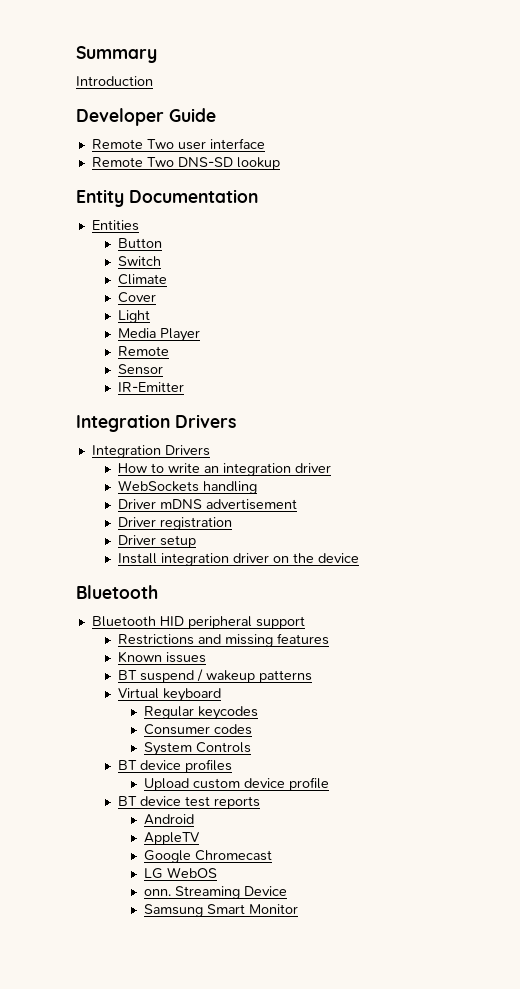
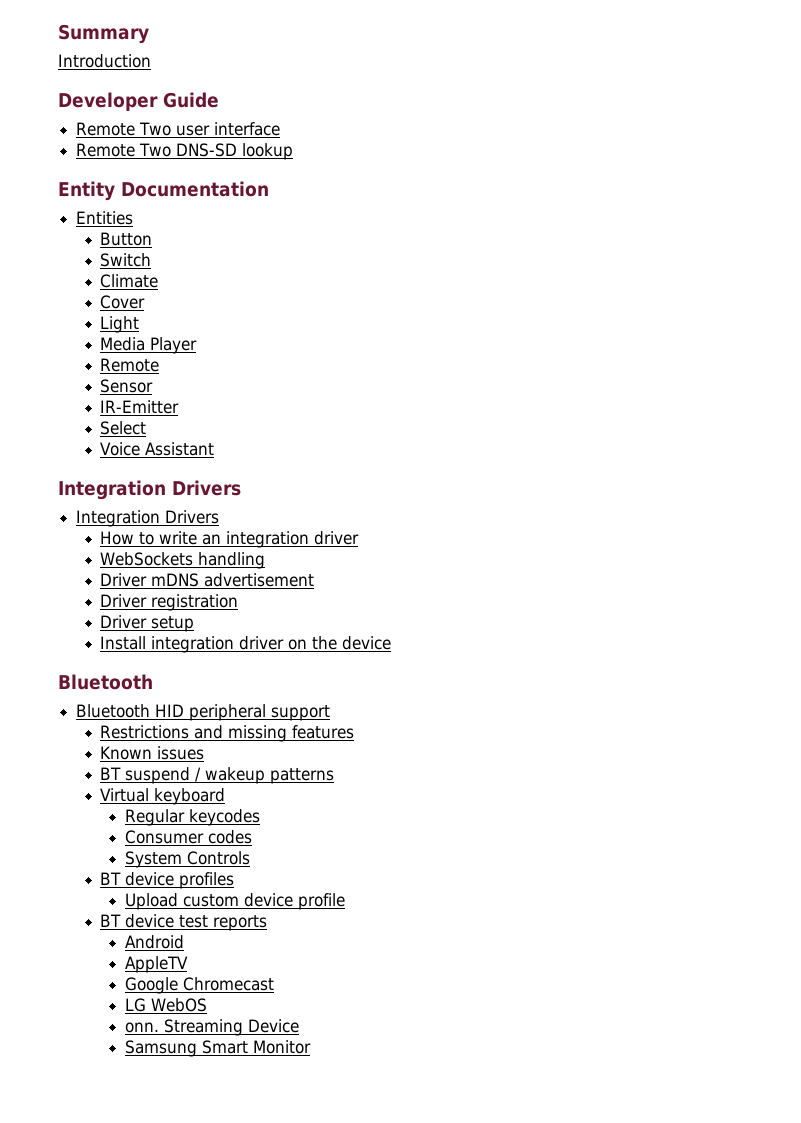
(185, 387) none -> [100,421,147,435] [100,442,215,456] // Select // Voice Assistant

